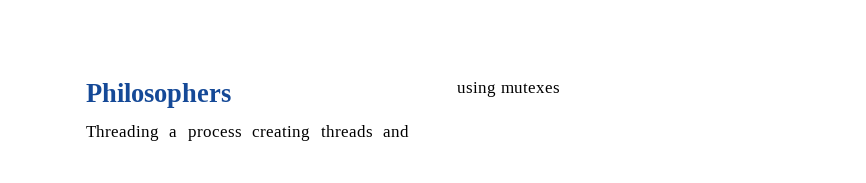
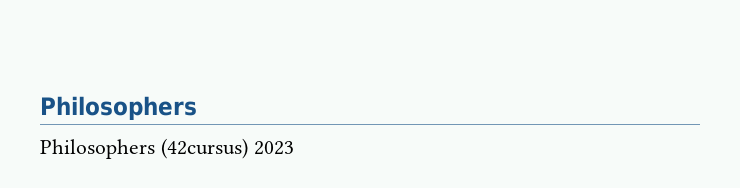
[86,125,409,141] [457,82,560,97] Threading a process creating threads and using mutexes -> [40,138,294,159] Philosophers (42cursus) 2023

